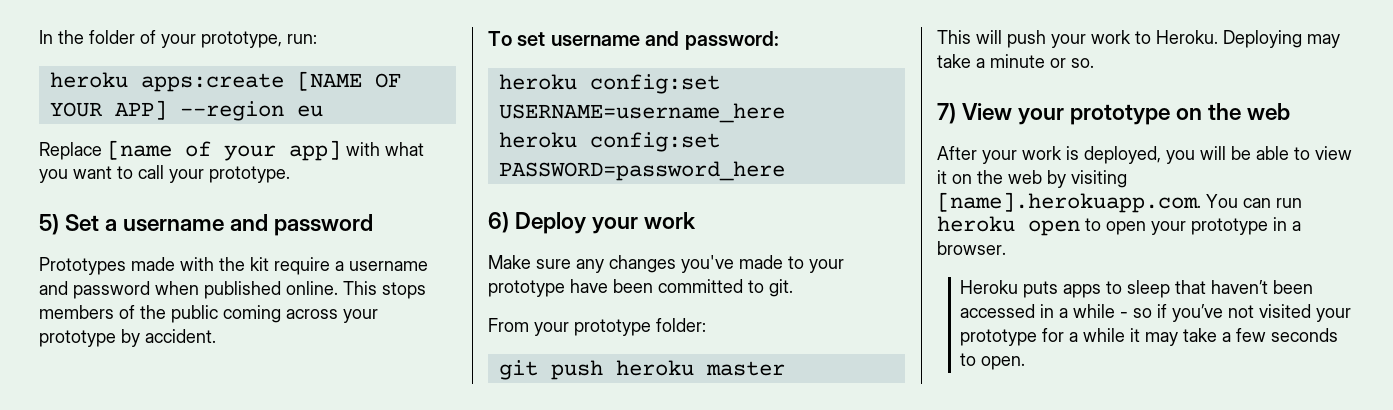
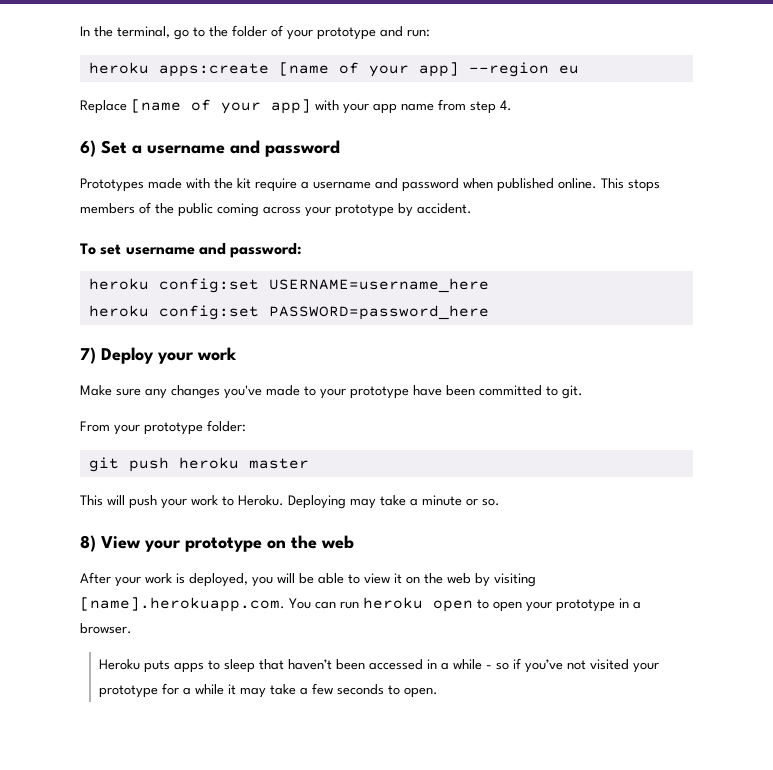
(84, 37) none -> [117,26,228,40] terminal, go to the
[201,31,282,48] prototype, -> [317,26,403,40] prototype and
[296,71,401,91] [49,100,167,120] [NAME OF YOUR APP] -> [278,62,459,77] [name of your app]
[385,142,424,156] [39,165,290,183] [39,214,59,235] what you want to call your prototype. // 5) -> [343,99,512,114] [80,140,96,157] your app name from step 4. // 6)
[488,212,509,233] 6) -> [80,347,96,364] 7)
[937,103,956,124] 7) -> [80,535,96,552] 8)

